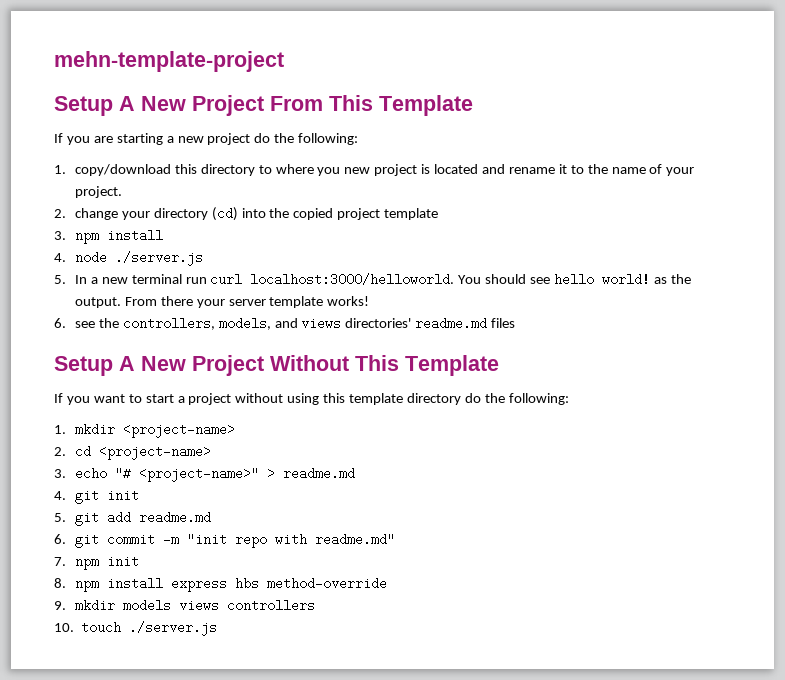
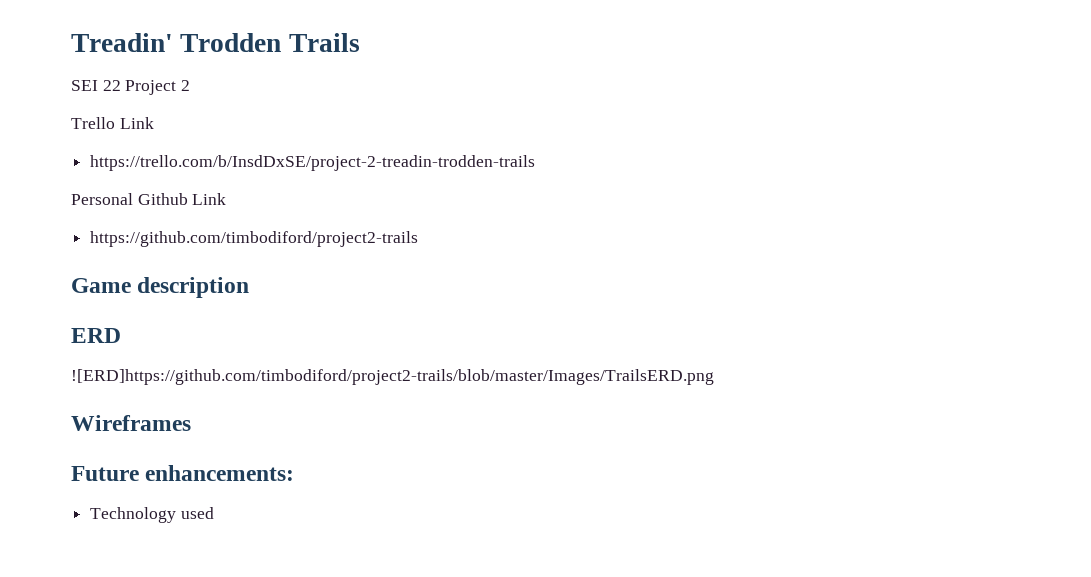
[54,51,284,72] [54,95,473,116] [54,133,359,145] [54,164,695,176] [74,186,122,198] [54,207,439,221] [54,229,163,244] [54,251,203,266] [54,273,691,286] [74,296,370,308] [54,317,516,330] [54,355,499,376] [54,393,569,405] [54,423,235,438] [54,445,211,460] [54,467,355,482] [54,491,139,504] [54,511,211,526] [54,533,395,548] [54,557,139,570] [54,577,387,592] [54,599,315,612] [54,621,218,636] mehn-template-project // Setup A New Project From This Template // If you are starting a new project do the following: // 1. copy/download this directory to where you new project is located and rename it to the name of your project. // 2. change your directory (cd) into the copied project template // 3. npm install // 4. node ./server.js // 5. In a new terminal run curl localhost:3000/helloworld. You should see hello world! as the output. From there your server template works! // 6. see the controllers, models, and views directories' readme.md files // Setup A New Project Without This Template // If you want to start a project without using this template directory do the following: // 1. mkdir <project-name> // 2. cd <project-name> // 3. echo "# <project-name>" > readme.md // 4. git init // 5. git add readme.md // 6. git commit -m "init repo with readme.md" // 7. npm init // 8. npm install express hbs method-override // 9. mkdir models views controllers // 10. touch ./server.js -> [71,33,360,52] [71,80,191,95] [71,117,154,129] [90,155,536,171] [71,193,227,205] [90,231,419,247] [71,277,250,298] [71,328,121,343] [71,369,714,385] [71,415,191,431] [71,465,295,481] [90,507,214,523] Treadin' Trodden Trails // SEI 22 Project 2 // Trello Link // https://trello.com/b/InsdDxSE/project-2-treadin-trodden-trails // Personal Github Link // https://github.com/timbodiford/project2-trails // Game description // ERD // ![ERD]https://github.com/timbodiford/project2-trails/blob/master/Images/TrailsERD.png // Wireframes // Future enhancements: // Technology used

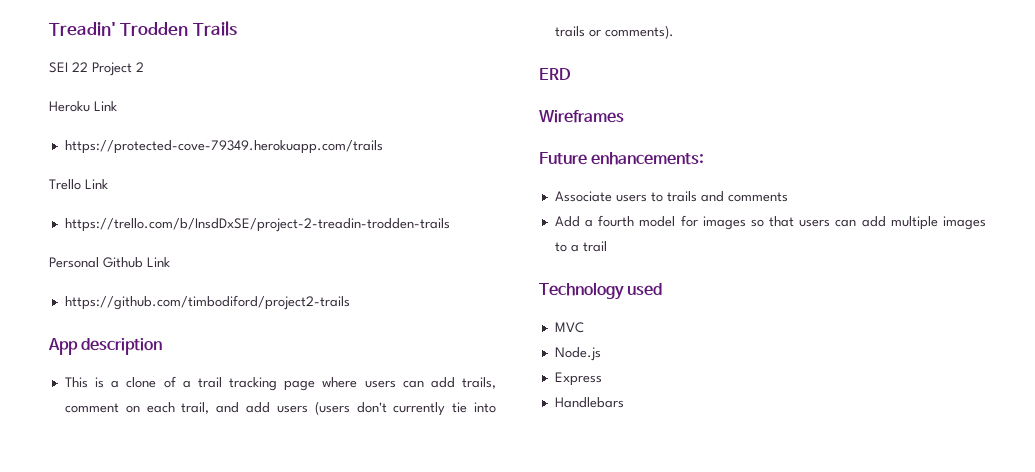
(191, 85) none -> [49,101,117,112] [64,140,383,154] // Heroku Link // https://protected-cove-79349.herokuapp.com/trails
[71,278,131,293] Game -> [48,338,78,355] App
(250, 287) none -> [64,376,496,391] [64,401,496,416] [554,25,674,39] // This is a clone of a trail tracking page where users can add trails, comment on each trail, and add users (users don't currently tie into trails or comments).
[71,369,714,385] // ![ERD]https://github.com/timbodiford/project2-trails/blob/master/Images/TrailsERD.png -> (571, 74) none
[90,507,214,523] Technology used -> [554,191,788,202] [554,215,987,230] [554,241,607,252] [539,282,663,300] [554,322,584,333] [554,347,601,361] [554,372,602,386] [554,397,624,408] Associate users to trails and comments // Add a fourth model for images so that users can add multiple images to a trail // Technology used // MVC // Node.js // Express // Handlebars

